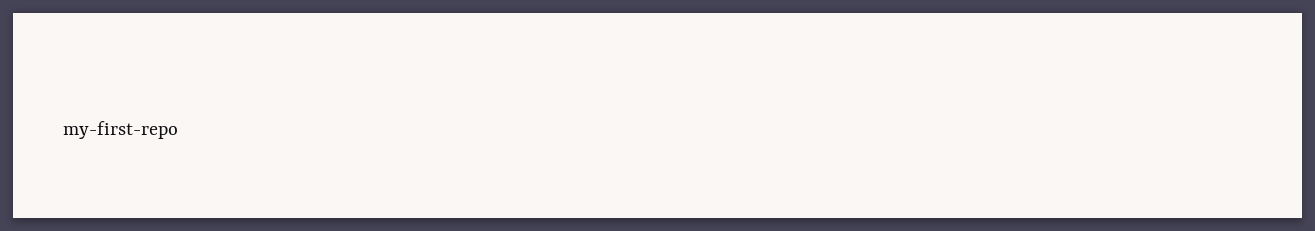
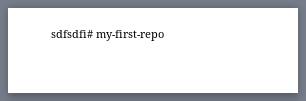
(63, 130) none -> [51,30,93,38] sdfsdfi#

